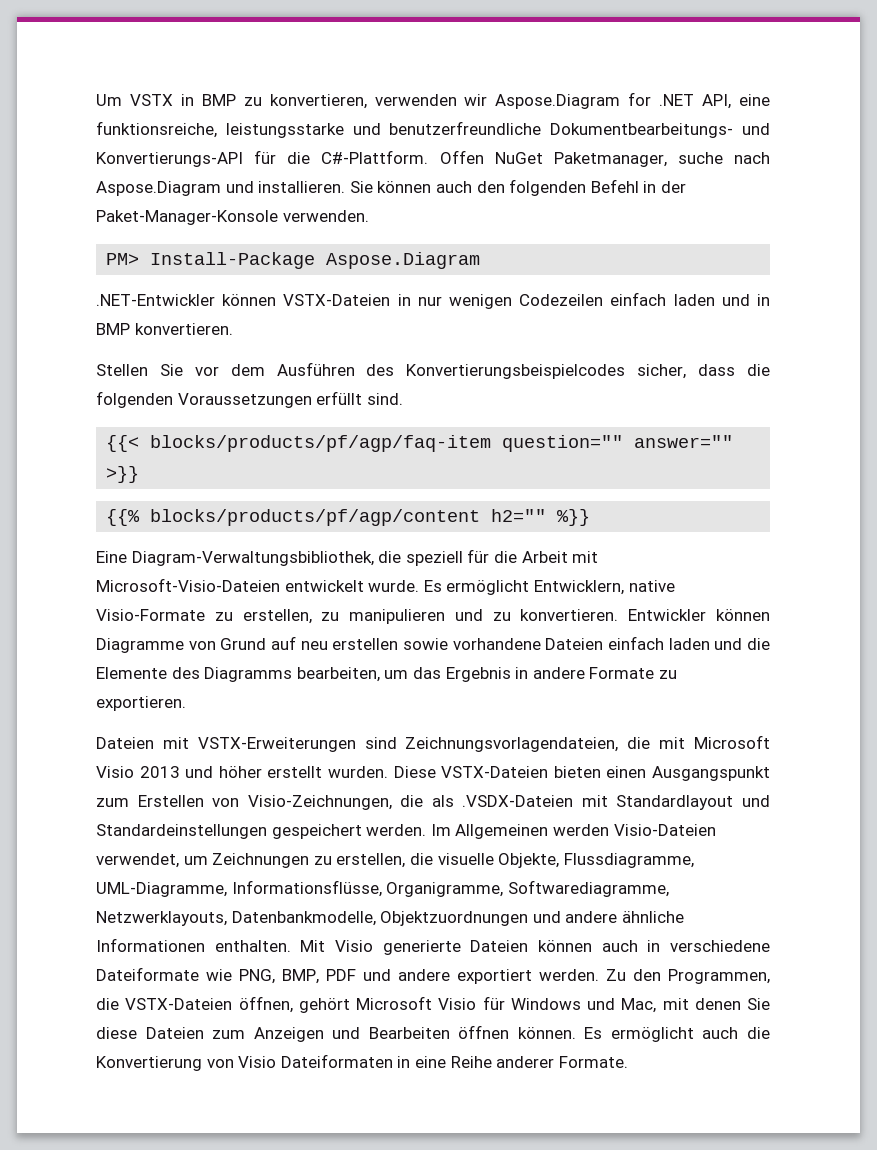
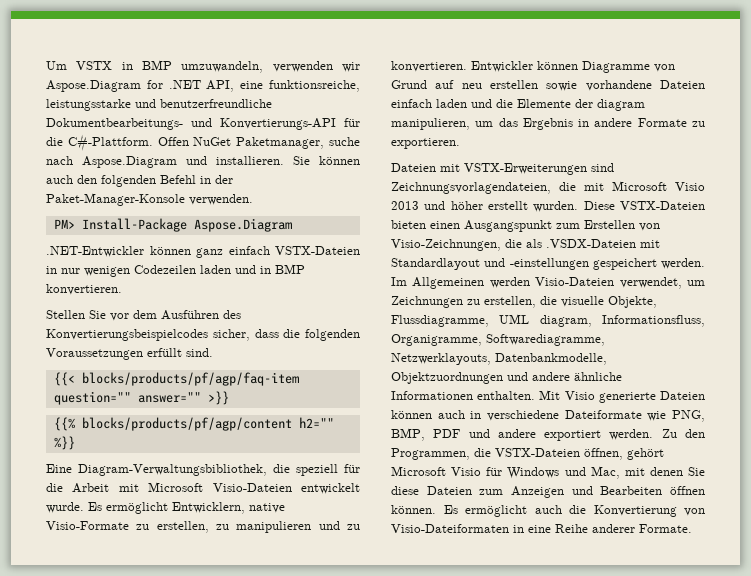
[243,94,367,109] zu konvertieren, -> [181,61,264,73] umzuwandeln,
(277, 300) none -> [196,246,270,258] ganz einfach
[610,292,667,306] einfach -> (196, 269) none
[96,578,280,592] Microsoft-Visio-Dateien -> [148,482,292,492] Microsoft Visio-Dateien
[171,667,380,682] des Diagramms bearbeiten, -> [575,99,645,111] [391,118,470,130] der diagram manipulieren,
[96,824,267,839] Standardeinstellungen -> [509,258,589,270] -einstellungen
[96,880,382,897] UML-Diagramme, Informationsflüsse, -> [499,314,705,327] UML diagram, Informationsfluss,
[238,1054,393,1068] Visio Dateiformaten -> [391,524,509,533] Visio-Dateiformaten

